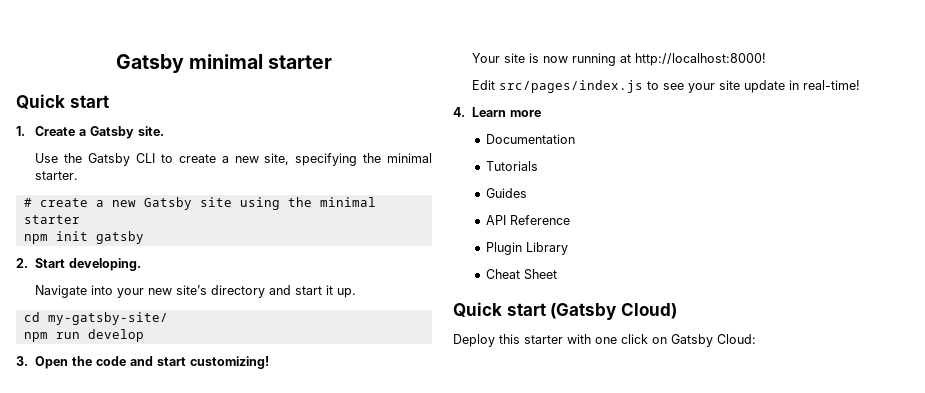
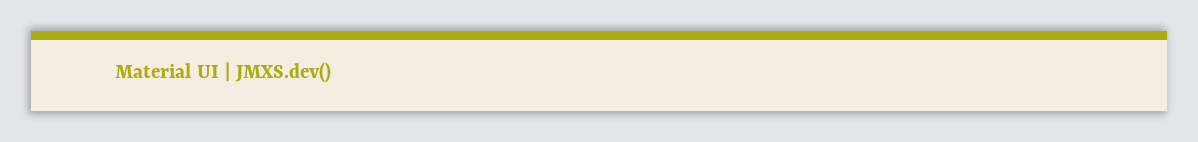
[115,54,333,73] [16,94,109,109] [16,126,165,139] [35,153,433,166] [35,171,79,180] [23,197,376,210] [23,215,80,224] [23,231,144,244] [16,258,142,271] [35,285,357,298] [23,312,168,325] [23,329,144,342] [16,356,270,369] [472,53,767,66] [472,80,861,93] [453,107,542,117] [486,134,576,144] [486,161,539,171] [486,188,528,198] [486,215,571,225] [486,242,569,255] [486,269,558,280] [453,302,677,320] [453,334,756,347] Gatsby minimal starter // Quick start // 1. Create a Gatsby site. // Use the Gatsby CLI to create a new site, specifying the minimal starter. // # create a new Gatsby site using the minimal starter // npm init gatsby // 2. Start developing. // Navigate into your new site’s directory and start it up. // cd my-gatsby-site/ // npm run develop // 3. Open the code and start customizing! // Your site is now running at http://localhost:8000! // Edit src/pages/index.js to see your site update in real-time! // 4. Learn more // Documentation // Tutorials // Guides // API Reference // Plugin Library // Cheat Sheet // Quick start (Gatsby Cloud) // Deploy this starter with one click on Gatsby Cloud: -> [115,62,331,83] Material UI | JMXS.dev()

